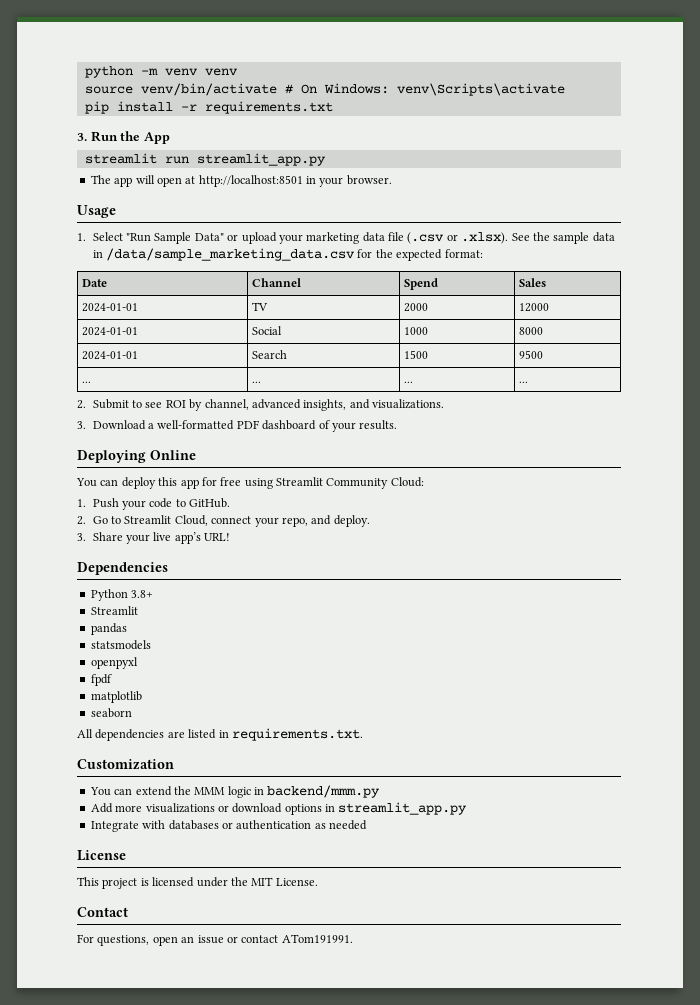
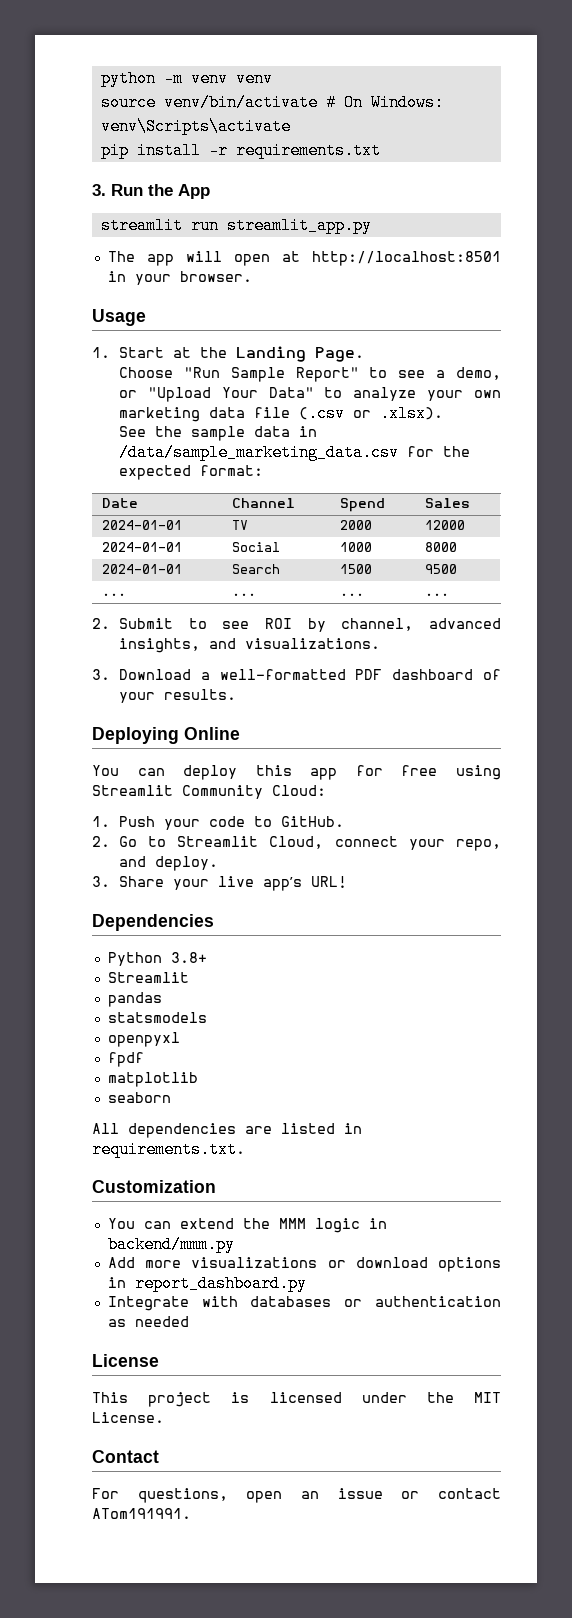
[92,232,303,244] Select "Run Sample Data" or upload your -> [118,346,364,362] [118,367,501,382] [118,387,501,402] Start at the Landing Page. // Choose "Run Sample Report" to see a demo, or "Upload Your Data" to analyze your own
(509, 238) none -> (443, 413) //
[338,802,468,815] streamlit_app.py -> [134,1275,307,1292] report_dashboard.py

